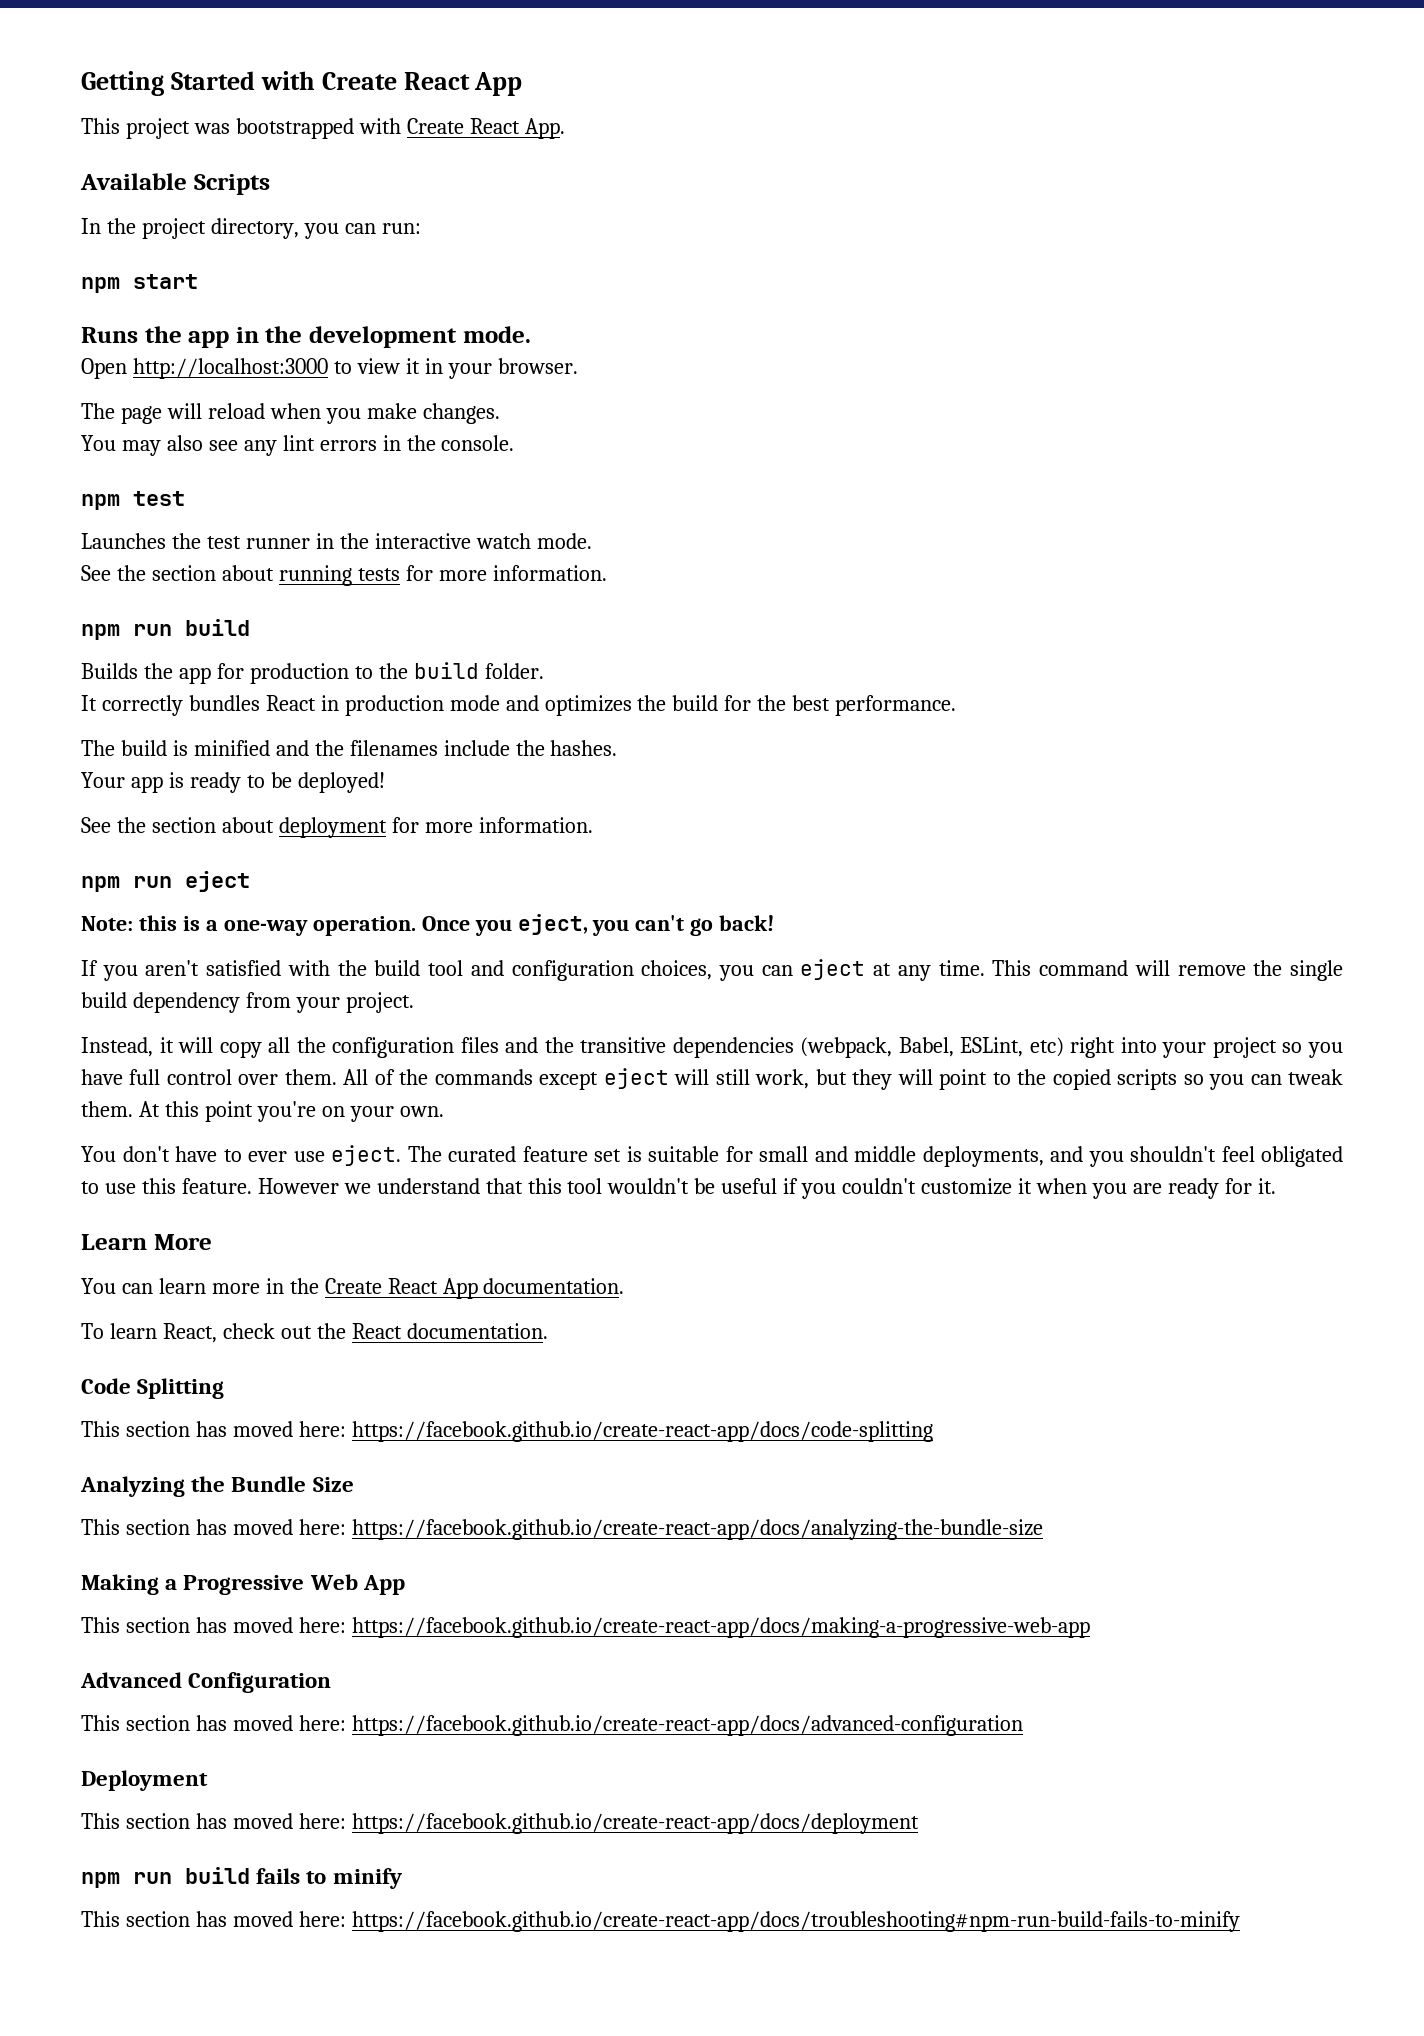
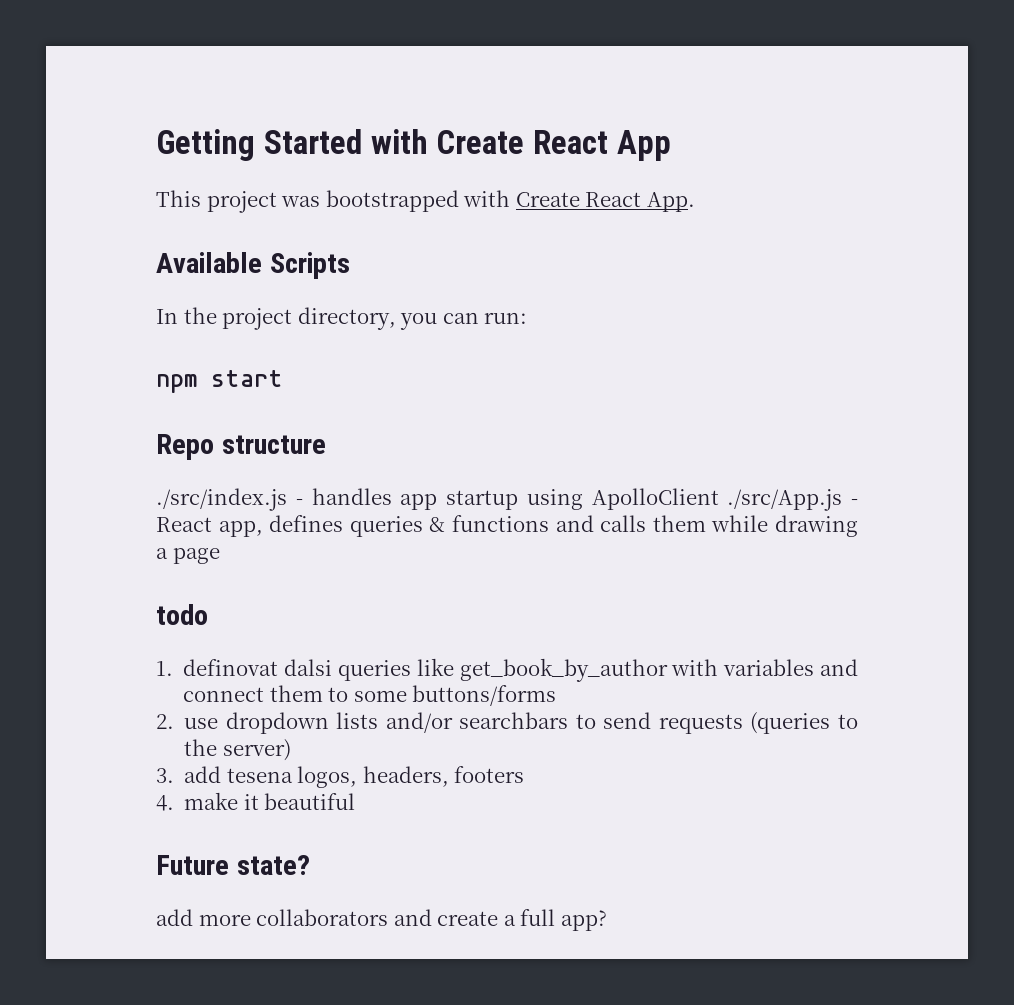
[81,326,531,348] [81,358,578,379] [81,403,500,424] [81,435,515,456] [81,491,185,510] [81,533,592,549] [81,565,607,586] [81,619,250,640] [81,662,544,684] [81,695,957,716] [81,740,618,756] [81,772,385,793] [81,817,593,838] [81,871,250,892] [81,914,775,936] [81,959,1344,981] [81,992,414,1013] [81,1037,1344,1058] [81,1068,1344,1090] [81,1101,444,1122] [81,1145,1343,1167] [81,1178,1276,1199] [81,1234,212,1250] [81,1278,625,1299] [81,1323,548,1343] [81,1378,225,1399] [81,1421,933,1442] [80,1476,354,1497] [81,1519,1043,1540] [81,1574,405,1595] [81,1617,1090,1638] [80,1672,332,1693] [81,1715,1023,1736] [81,1770,208,1791] [81,1813,919,1834] [81,1867,402,1889] [81,1911,1240,1932] Runs the app in the development mode. // Open http://localhost:3000 to view it in your browser. // The page will reload when you make changes. // You may also see any lint errors in the console. // npm test // Launches the test runner in the interactive watch mode. // See the section about running tests for more information. // npm run build // Builds the app for production to the build folder. // It correctly bundles React in production mode and optimizes the build for the best performance. // The build is minified and the filenames include the hashes. // Your app is ready to be deployed! // See the section about deployment for more information. // npm run eject // Note: this is a one-way operation. Once you eject, you can't go back! // If you aren't satisfied with the build tool and configuration choices, you can eject at any time. This command will remove the single build dependency from your project. // Instead, it will copy all the configuration files and the transitive dependencies (webpack, Babel, ESLint, etc) right into your project so you have full control over them. All of the commands except eject will still work, but they will point to the copied scripts so you can tweak them. At this point you're on your own. // You don't have to ever use eject. The curated feature set is suitable for small and middle deployments, and you shouldn't feel obligated to use this feature. However we understand that this tool wouldn't be useful if you couldn't customize it when you are ready for it. // Learn More // You can learn more in the Create React App documentation. // To learn React, check out the React documentation. // Code Splitting // This section has moved here: https://facebook.github.io/create-react-app/docs/code-splitting // Analyzing the Bundle Size // This section has moved here: https://facebook.github.io/create-react-app/docs/analyzing-the-bundle-size // Making a Progressive Web App // This section has moved here: https://facebook.github.io/create-react-app/docs/making-a-progressive-web-app // Advanced Configuration // This section has moved here: https://facebook.github.io/create-react-app/docs/advanced-configuration // Deployment // This section has moved here: https://facebook.github.io/create-react-app/docs/deployment // npm run build fails to minify // This section has moved here: https://facebook.github.io/create-react-app/docs/troubleshooting#npm-run-build-fails-to-minify -> [156,434,326,460] [156,488,858,511] [156,515,859,537] [156,548,220,564] [156,604,208,625] [156,658,858,682] [183,685,557,706] [156,712,858,734] [184,739,291,761] [156,766,525,788] [156,792,356,811] [156,855,310,875] [156,909,607,931] Repo structure // ./src/index.js - handles app startup using ApolloClient ./src/App.js - React app, defines queries & functions and calls them while drawing a page // todo // 1. definovat dalsi queries like get_book_by_author with variables and connect them to some buttons/forms // 2. use dropdown lists and/or searchbars to send requests (queries to the server) // 3. add tesena logos, headers, footers // 4. make it beautiful // Future state? // add more collaborators and create a full app?

